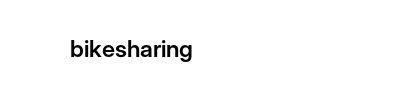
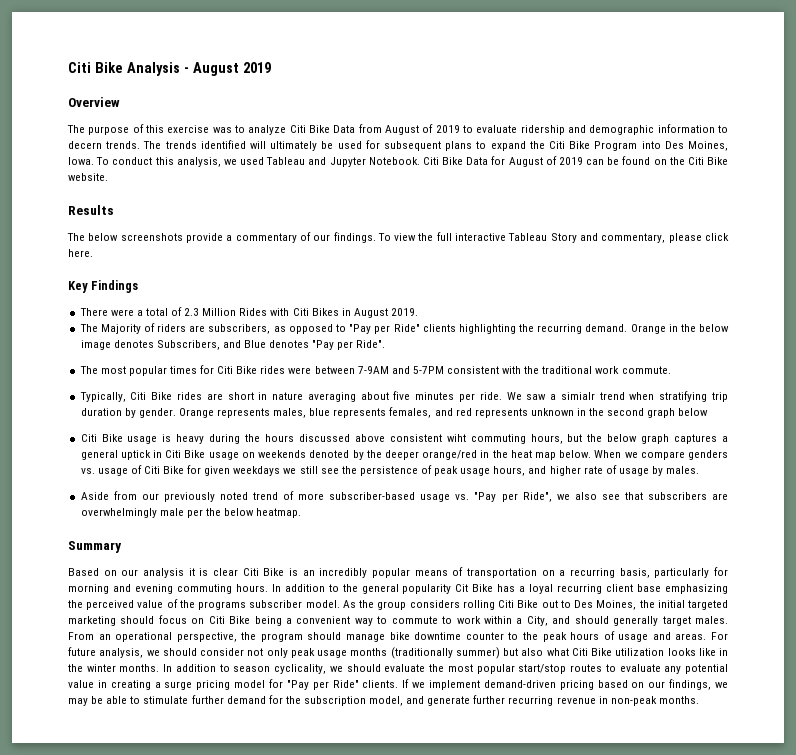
[70,40,193,62] bikesharing -> [68,62,271,76] [68,97,120,107] [67,124,728,135] [68,140,728,151] [68,156,728,167] [68,173,108,181] [68,205,114,215] [67,232,729,243] [68,249,93,257] [68,280,139,293] [79,307,419,318] [79,323,730,334] [80,340,386,350] [79,365,671,376] [79,391,728,402] [80,407,709,418] [80,434,729,444] [80,450,729,460] [80,465,700,476] [80,491,728,502] [80,508,302,518] [68,541,122,553] [68,567,728,578] [68,584,729,594] [68,599,728,610] [68,615,729,626] [68,631,728,642] [68,647,728,659] [68,664,728,674] [68,679,728,690] [68,695,699,706] Citi Bike Analysis - August 2019 // Overview // The purpose of this exercise was to analyze Citi Bike Data from August of 2019 to evaluate ridership and demographic information to decern trends. The trends identified will ultimately be used for subsequent plans to expand the Citi Bike Program into Des Moines, Iowa. To conduct this analysis, we used Tableau and Jupyter Notebook. Citi Bike Data for August of 2019 can be found on the Citi Bike website. // Results // The below screenshots provide a commentary of our findings. To view the full interactive Tableau Story and commentary, please click here. // Key Findings // There were a total of 2.3 Million Rides with Citi Bikes in August 2019. // The Majority of riders are subscribers, as opposed to "Pay per Ride" clients highlighting the recurring demand. Orange in the below image denotes Subscribers, and Blue denotes "Pay per Ride". // The most popular times for Citi Bike rides were between 7-9AM and 5-7PM consistent with the traditional work commute. // Typically, Citi Bike rides are short in nature averaging about five minutes per ride. We saw a simialr trend when stratifying trip duration by gender. Orange represents males, blue represents females, and red represents unknown in the second graph below // Citi Bike usage is heavy during the hours discussed above consistent wiht commuting hours, but the below graph captures a general uptick in Citi Bike usage on weekends denoted by the deeper orange/red in the heat map below. When we compare genders vs. usage of Citi Bike for given weekdays we still see the persistence of peak usage hours, and higher rate of usage by males. // Aside from our previously noted trend of more subscriber-based usage vs. "Pay per Ride", we also see that subscribers are overwhelmingly male per the below heatmap. // Summary // Based on our analysis it is clear Citi Bike is an incredibly popular means of transportation on a recurring basis, particularly for morning and evening commuting hours. In addition to the general popularity Cit Bike has a loyal recurring client base emphasizing the perceived value of the programs subscriber model. As the group considers rolling Citi Bike out to Des Moines, the initial targeted marketing should focus on Citi Bike being a convenient way to commute to work within a City, and should generally target males. From an operational perspective, the program should manage bike downtime counter to the peak hours of usage and areas. For future analysis, we should consider not only peak usage months (traditionally summer) but also what Citi Bike utilization looks like in the winter months. In addition to season cyclicality, we should evaluate the most popular start/stop routes to evaluate any potential value in creating a surge pricing model for "Pay per Ride" clients. If we implement demand-driven pricing based on our findings, we may be able to stimulate further demand for the subscription model, and generate further recurring revenue in non-peak months.

